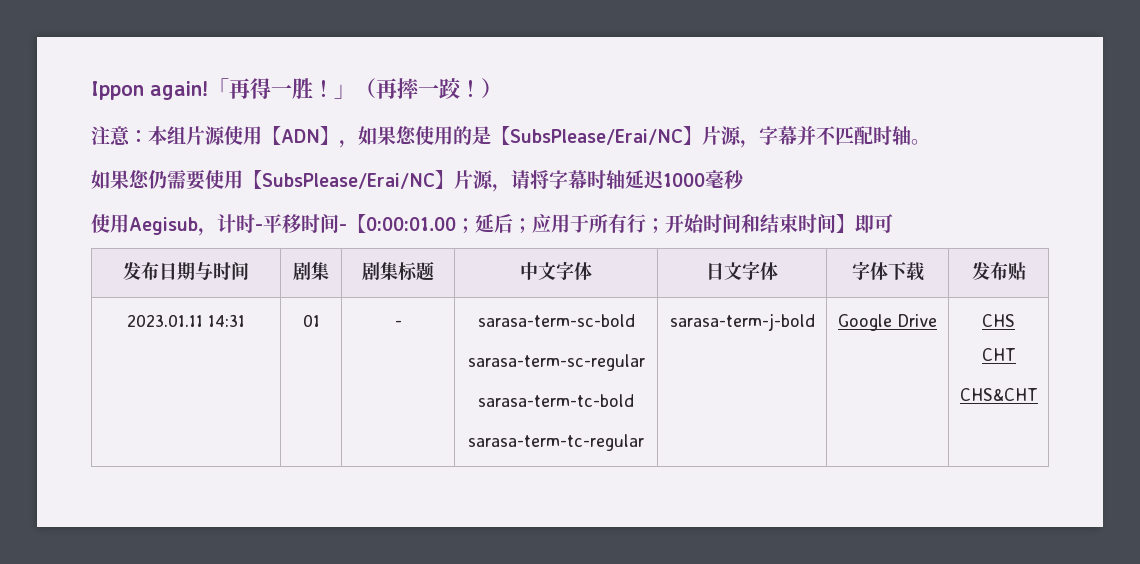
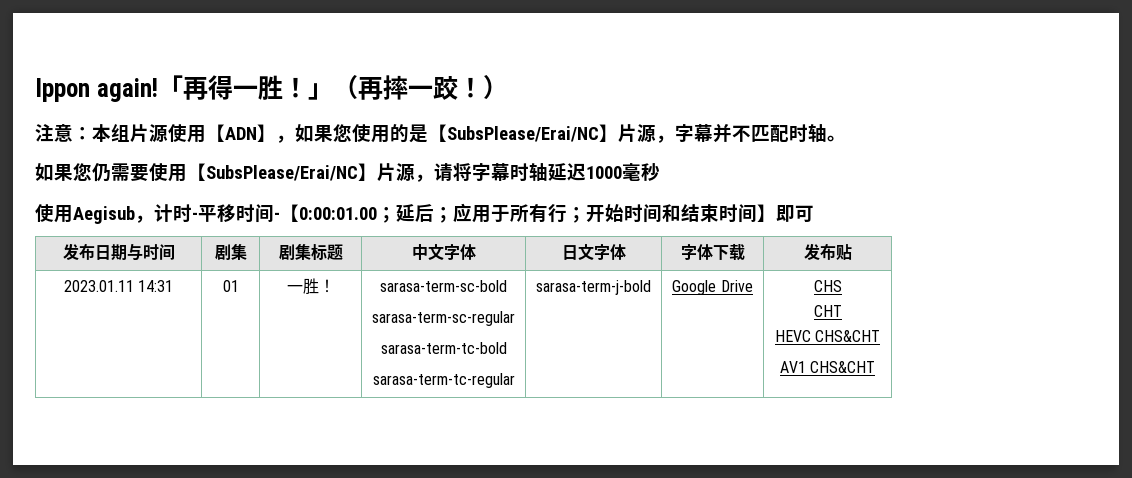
[394,320,402,327] - -> [286,278,335,294] 一胜！
[959,388,1038,401] CHS&CHT -> [774,330,881,342] [779,361,876,373] HEVC CHS&CHT // AV1 CHS&CHT

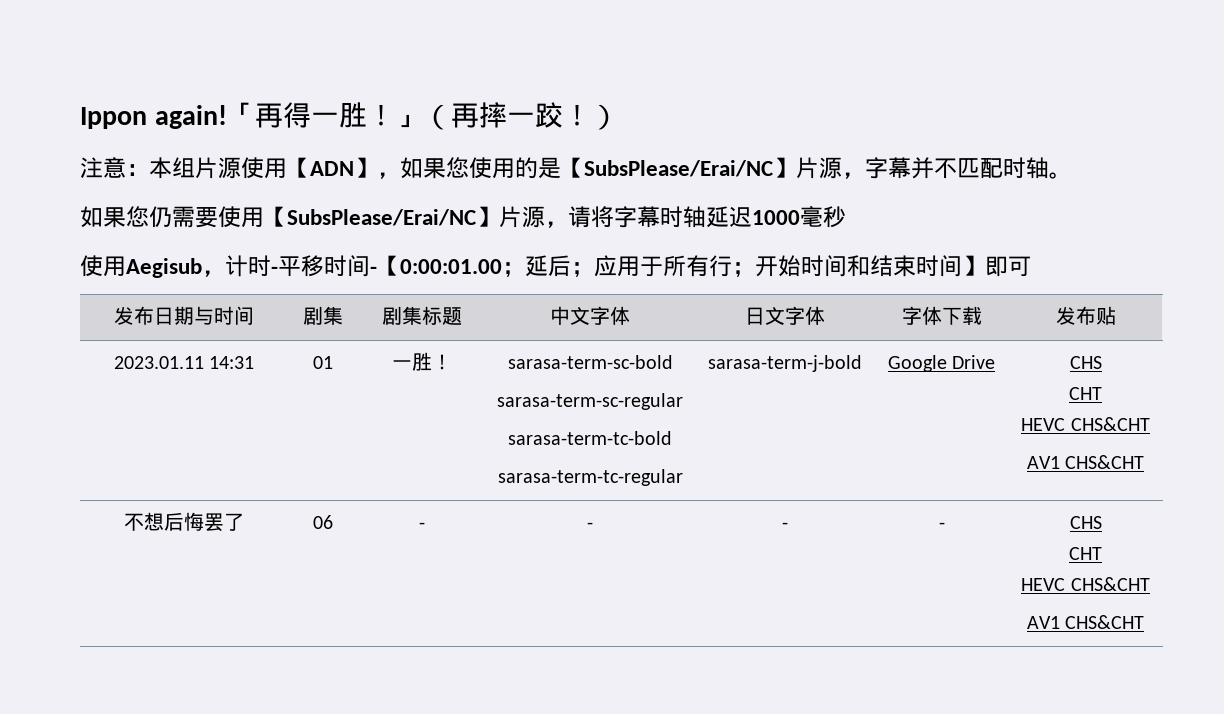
(876, 367) none -> [124,512,244,531] [313,515,333,529] [418,522,425,529] [587,522,593,529] [782,522,788,529] [938,522,945,529] [1069,516,1102,529] [1069,547,1102,560] [1021,577,1150,591] [1026,615,1145,629] // 不想后悔罢了 | 06 | - | - | - | - | CHS // CHT // HEVC CHS&CHT // AV1 CHS&CHT

